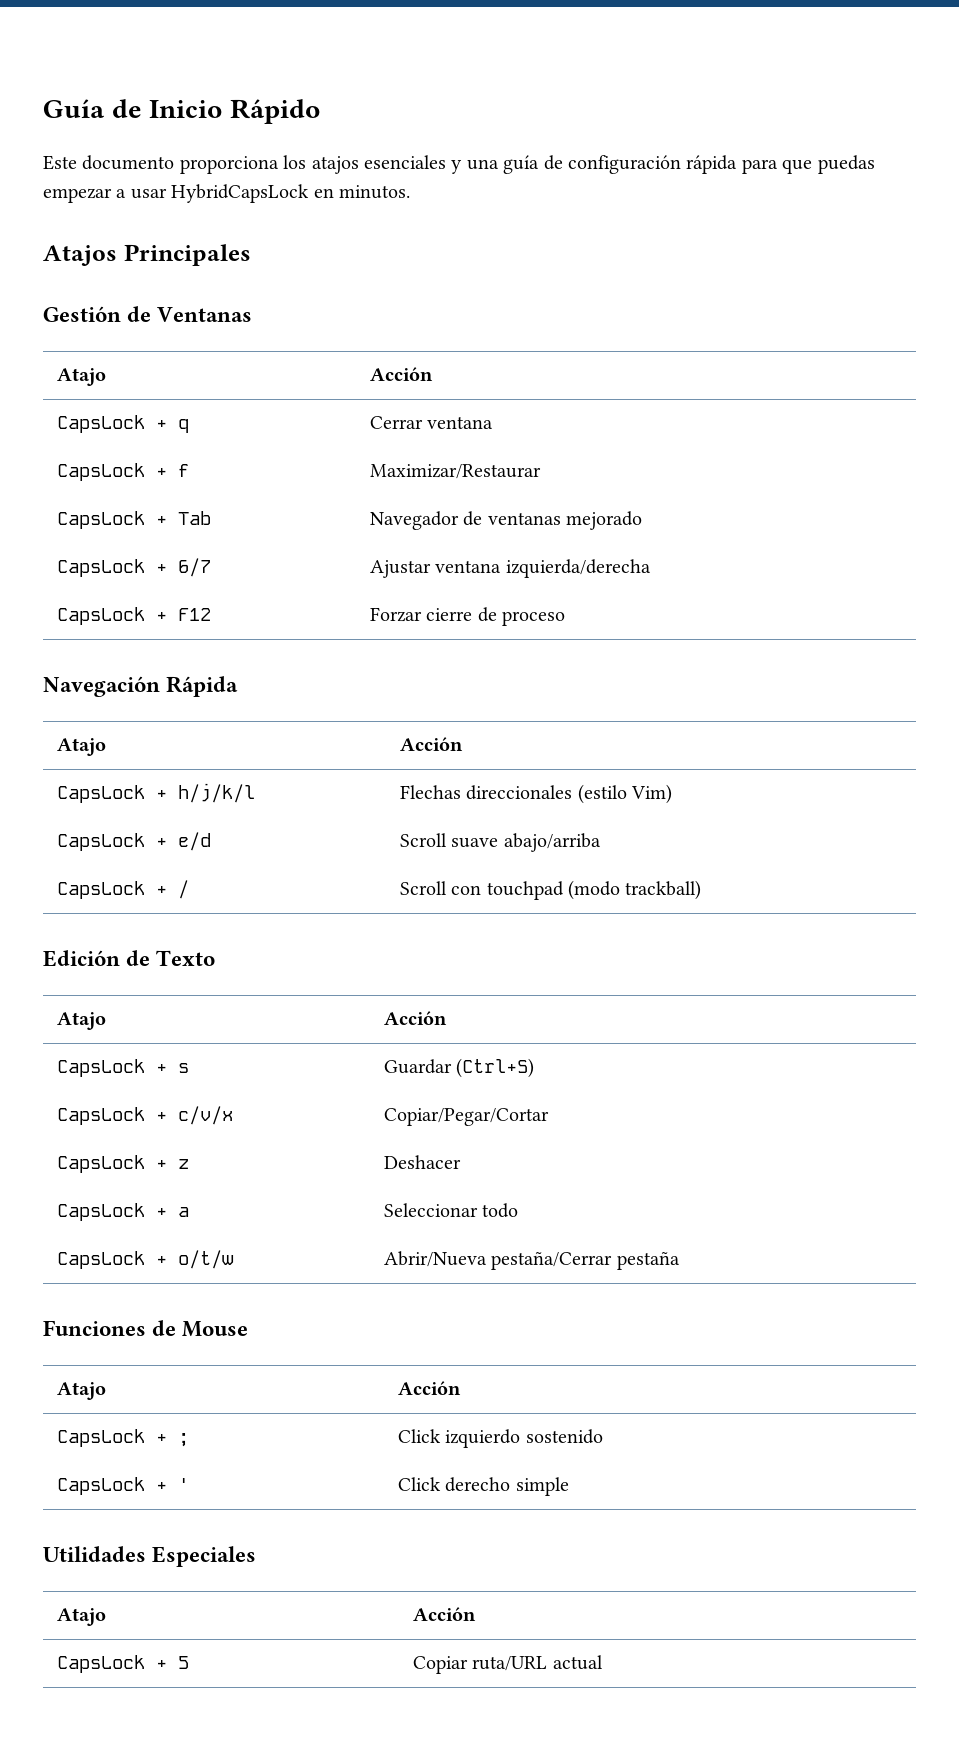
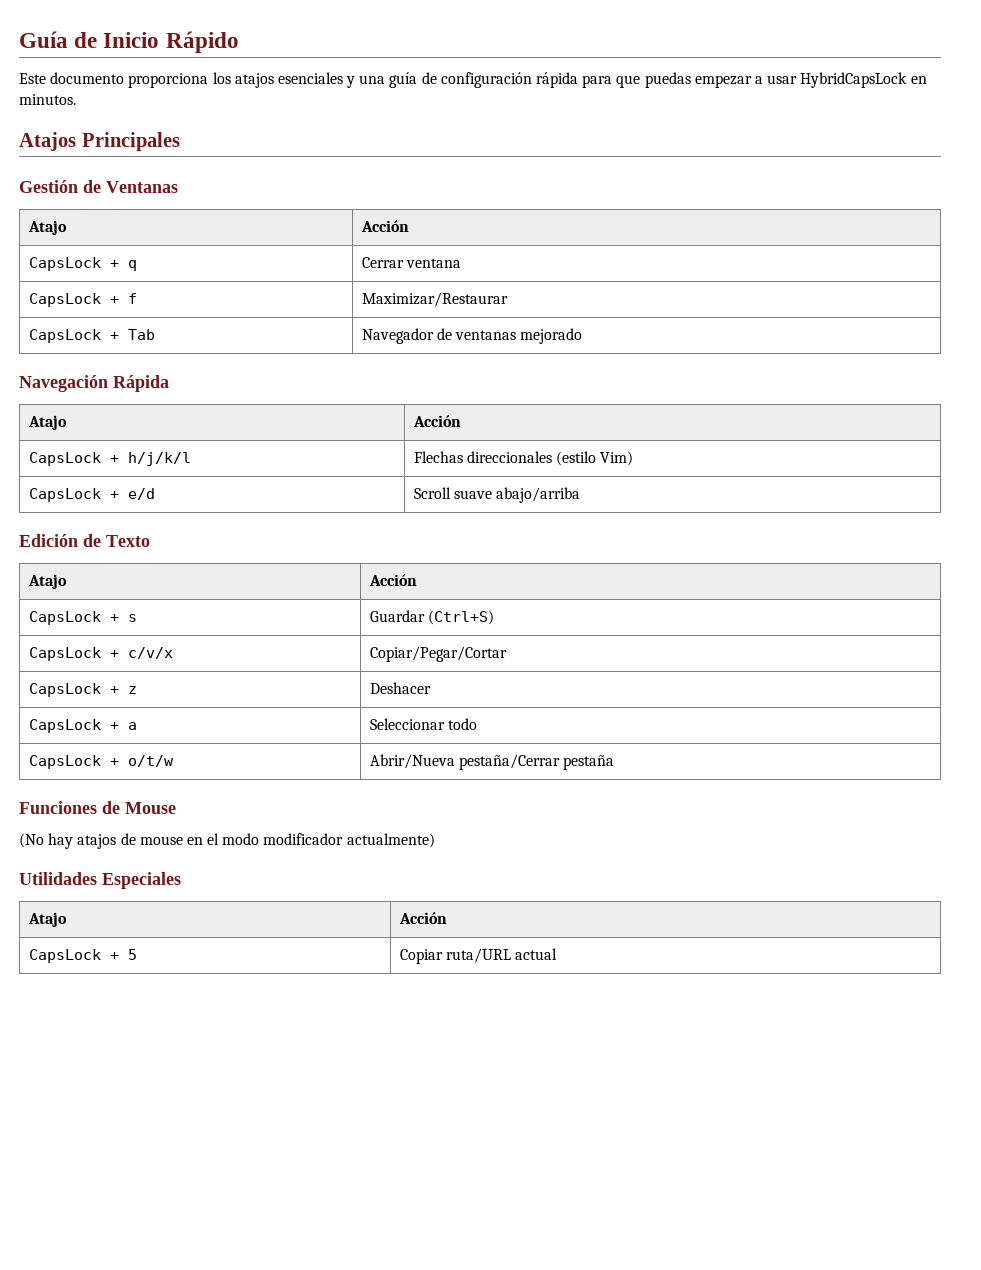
[56,558,211,577] [369,559,651,578] [56,607,211,625] [369,607,566,626] // CapsLock + 6/7 | Ajustar ventana izquierda/derecha // CapsLock + F12 | Forzar cierre de proceso -> (583, 336) none
[56,880,189,899] [399,880,702,900] // CapsLock + / | Scroll con touchpad (modo trackball) -> (580, 495) none
[56,1382,106,1400] [397,1381,461,1395] [56,1429,189,1447] [397,1429,603,1448] [56,1477,189,1495] [397,1477,569,1496] // Atajo | Acción // CapsLock + ; | Click izquierdo sostenido // CapsLock + ' | Click derecho simple -> [19,833,435,849] // (No hay atajos de mouse en el modo modificador actualmente)

